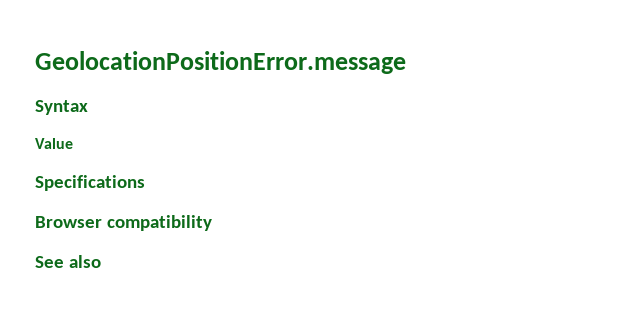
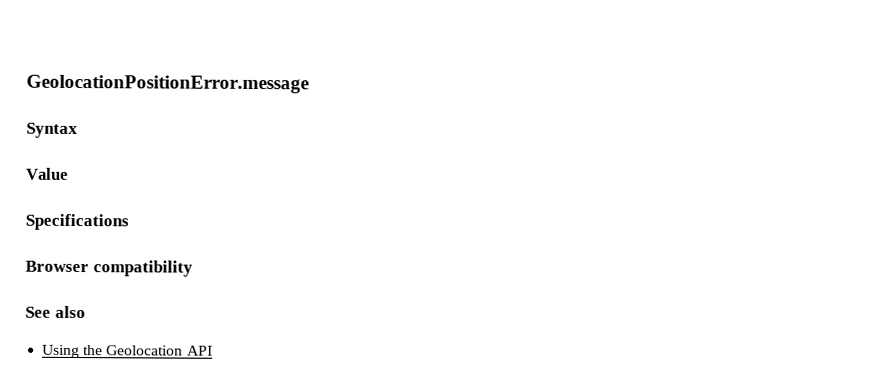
(102, 261) none -> [42,344,213,359] // Using the Geolocation API

